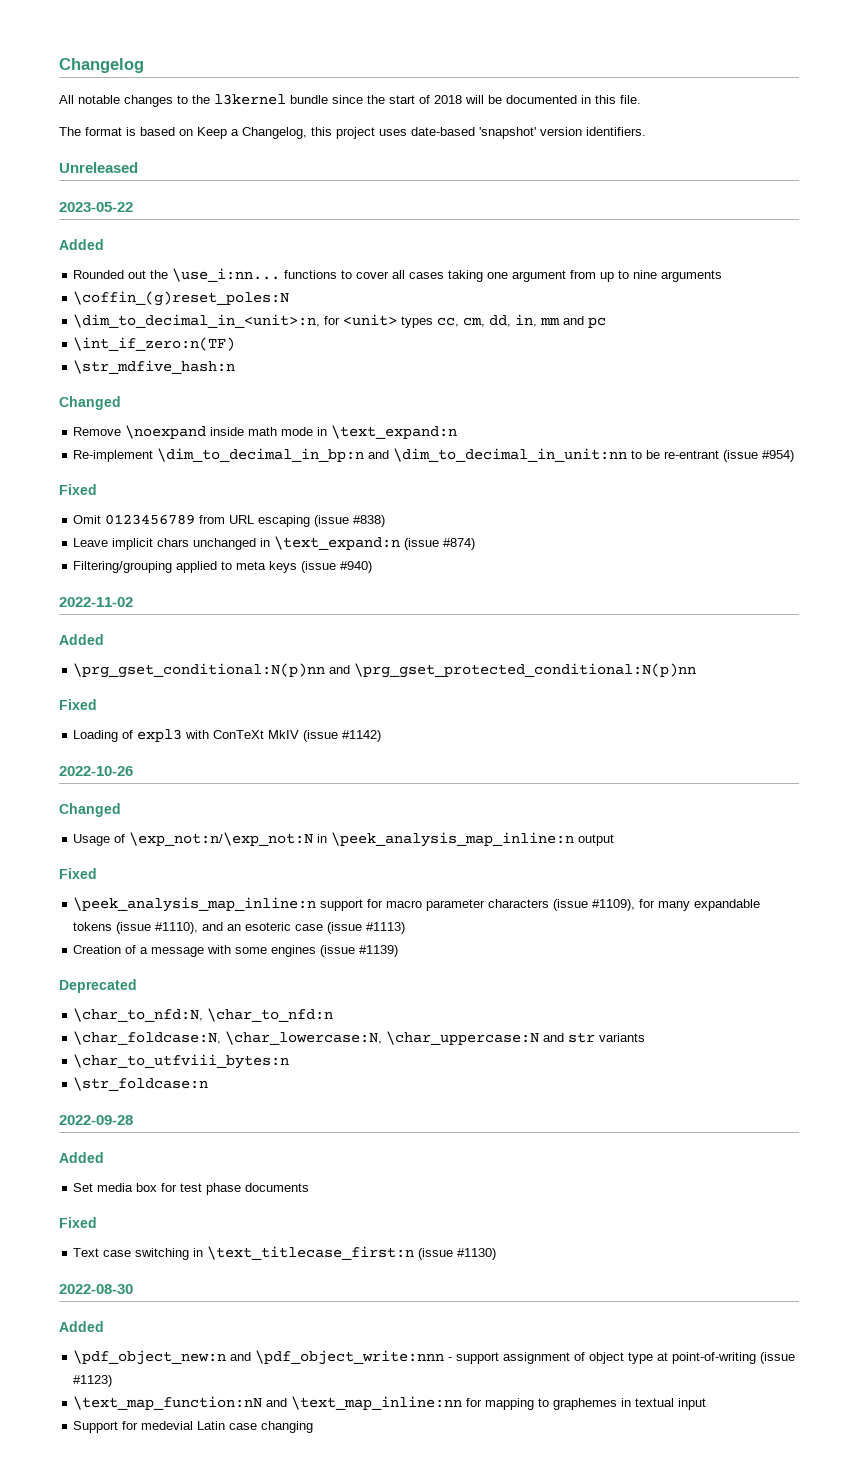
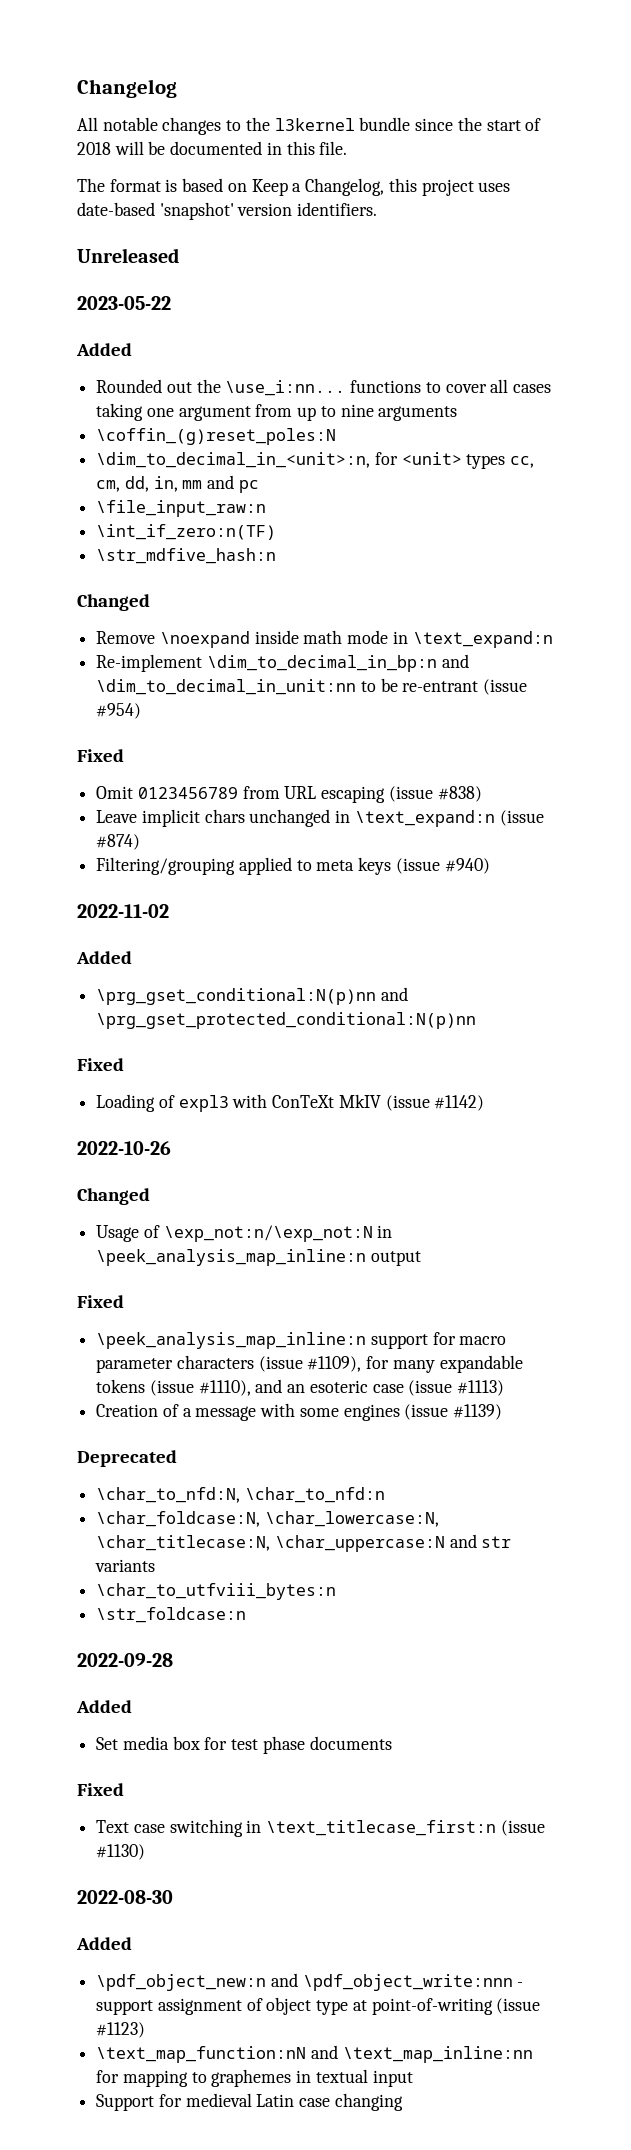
(607, 322) none -> [96,500,267,517] // \file_input_raw:n
(383, 1038) none -> [96,1535,271,1551] \char_titlecase:N,
[141,1421,194,1430] medevial -> [185,2093,252,2107] medieval

